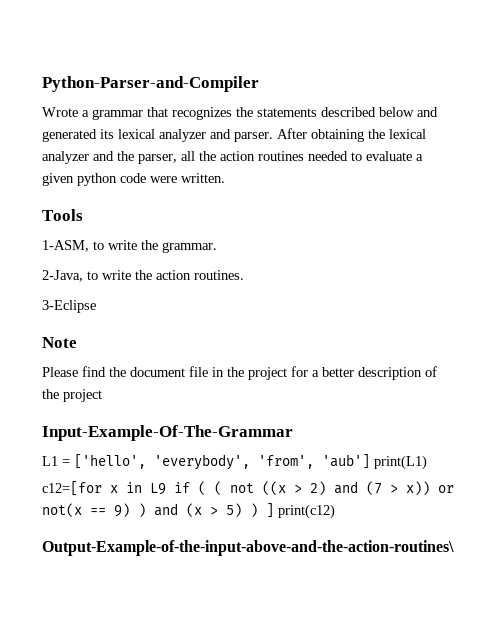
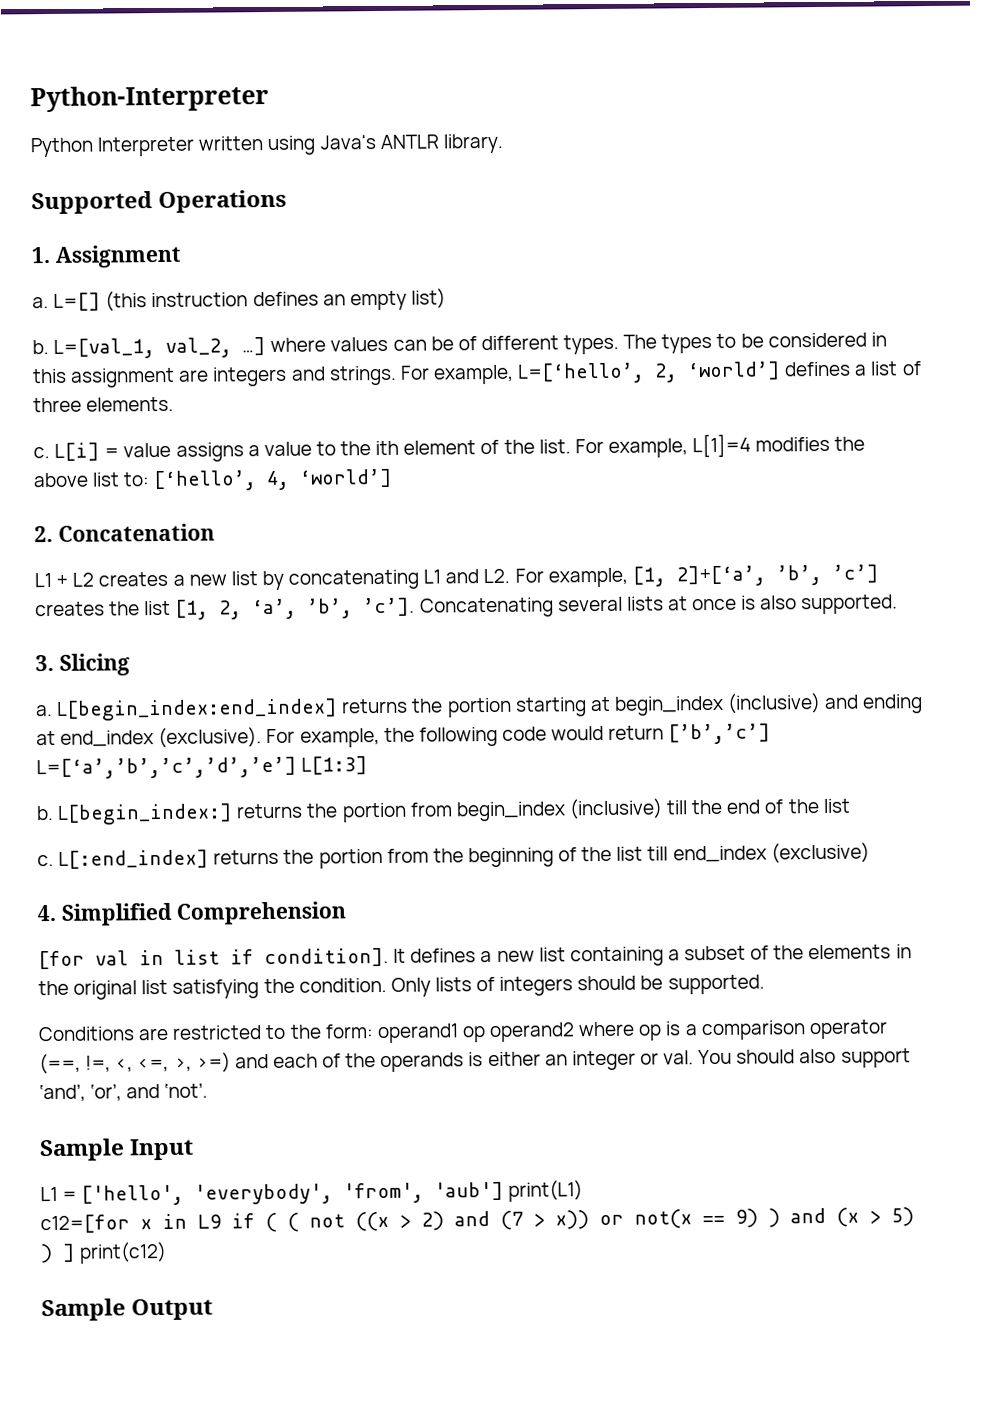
[42,76,259,92] [42,107,438,120] [42,128,426,142] [42,151,423,164] [42,173,225,186] [42,209,83,221] [42,240,217,253] [42,270,244,282] [42,300,96,313] [42,337,77,348] [42,366,437,380] [42,389,102,402] [42,425,293,441] Python-Parser-and-Compiler // Wrote a grammar that recognizes the statements described below and generated its lexical analyzer and parser. After obtaining the lexical analyzer and the parser, all the action routines needed to evaluate a given python code were written. // Tools // 1-ASM, to write the grammar. // 2-Java, to write the action routines. // 3-Eclipse // Note // Please find the document file in the project for a better description of the project // Input-Example-Of-The-Grammar -> [30,84,269,113] [30,133,503,158] [31,189,288,215] [31,244,182,268] [32,288,446,312] [32,332,887,359] [32,361,922,388] [33,396,175,413] [33,433,866,462] [33,468,394,492] [34,523,215,543] [34,564,879,591] [35,594,899,620] [35,653,130,676] [35,693,924,721] [36,723,772,749] [36,756,369,780] [36,798,851,825] [37,842,870,869] [37,901,347,926] [38,944,912,970] [38,974,765,1000] [38,1019,888,1044] [39,1048,911,1075] [39,1082,209,1103] [39,1138,195,1162] Python-Interpreter // Python Interpreter written using Java's ANTLR library. // Supported Operations // 1. Assignment // a. L=[] (this instruction defines an empty list) // b. L=[val_1, val_2, …] where values can be of different types. The types to be considered in this assignment are integers and strings. For example, L=[‘hello’, 2, ‘world’] defines a list of three elements. // c. L[i] = value assigns a value to the ith element of the list. For example, L[1]=4 modifies the above list to: [‘hello’, 4, ‘world’] // 2. Concatenation // L1 + L2 creates a new list by concatenating L1 and L2. For example, [1, 2]+[‘a’, ’b’, ’c’] creates the list [1, 2, ‘a’, ’b’, ’c’]. Concatenating several lists at once is also supported. // 3. Slicing // a. L[begin_index:end_index] returns the portion starting at begin_index (inclusive) and ending at end_index (exclusive). For example, the following code would return [’b’,’c’] L=[‘a’,’b’,’c’,’d’,’e’] L[1:3] // b. L[begin_index:] returns the portion from begin_index (inclusive) till the end of the list // c. L[:end_index] returns the portion from the beginning of the list till end_index (exclusive) // 4. Simplified Comprehension // [for val in list if condition]. It defines a new list containing a subset of the elements in the original list satisfying the condition. Only lists of integers should be supported. // Conditions are restricted to the form: operand1 op operand2 where op is a comparison operator (==, !=, <, <=, >, >=) and each of the operands is either an integer or val. You should also support ‘and’, ‘or’, and ‘not’. // Sample Input
[42,540,454,556] Output-Example-of-the-input-above-and-the-action-routines\ -> [41,1298,214,1322] Sample Output

